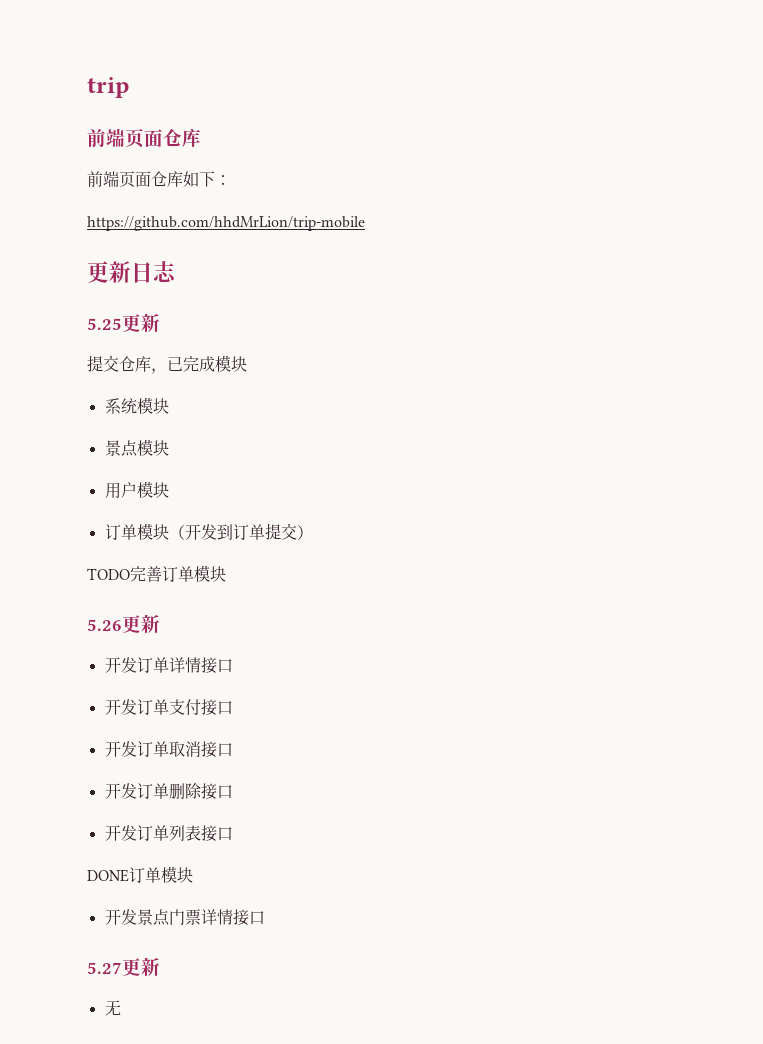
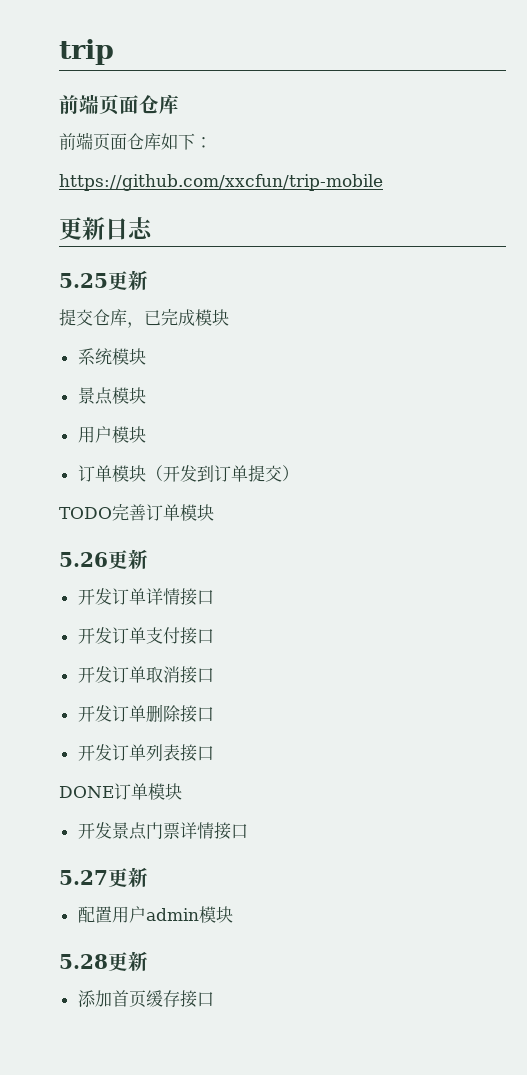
[87,216,365,231] https://github.com/hhdMrLion/trip-mobile -> [59,174,383,191] https://github.com/xxcfun/trip-mobile
[104,1000,121,1016] 无 -> [77,906,233,923] [59,951,148,971] [77,990,214,1008] 配置用户admin模块 // 5.28更新 // 添加首页缓存接口

